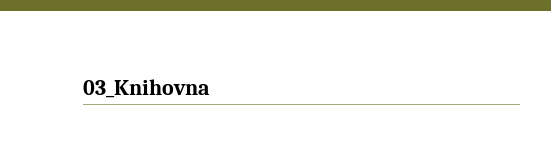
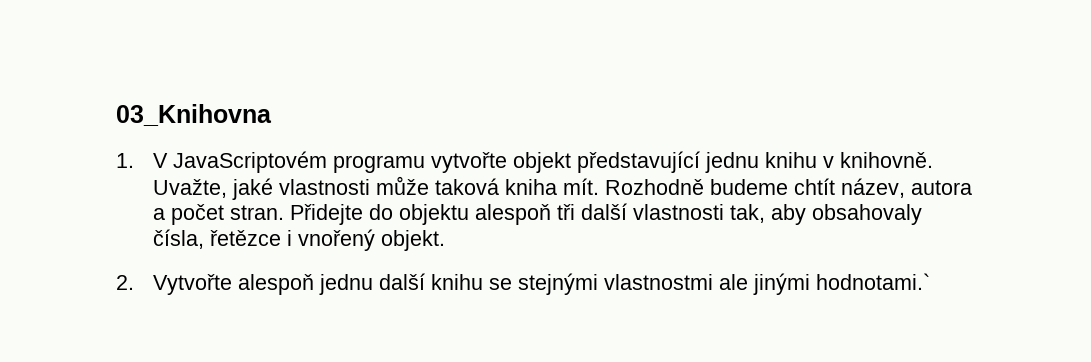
(210, 88) none -> [116,151,934,173] [153,176,973,200] [153,203,923,225] [153,229,446,251] [116,273,931,295] // 1. V JavaScriptovém programu vytvořte objekt představující jednu knihu v knihovně. Uvažte, jaké vlastnosti může taková kniha mít. Rozhodně budeme chtít název, autora a počet stran. Přidejte do objektu alespoň tři další vlastnosti tak, aby obsahovaly čísla, řetězce i vnořený objekt. // 2. Vytvořte alespoň jednu další knihu se stejnými vlastnostmi ale jinými hodnotami.`

